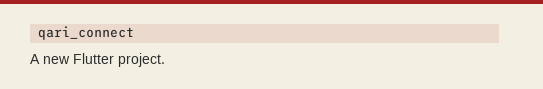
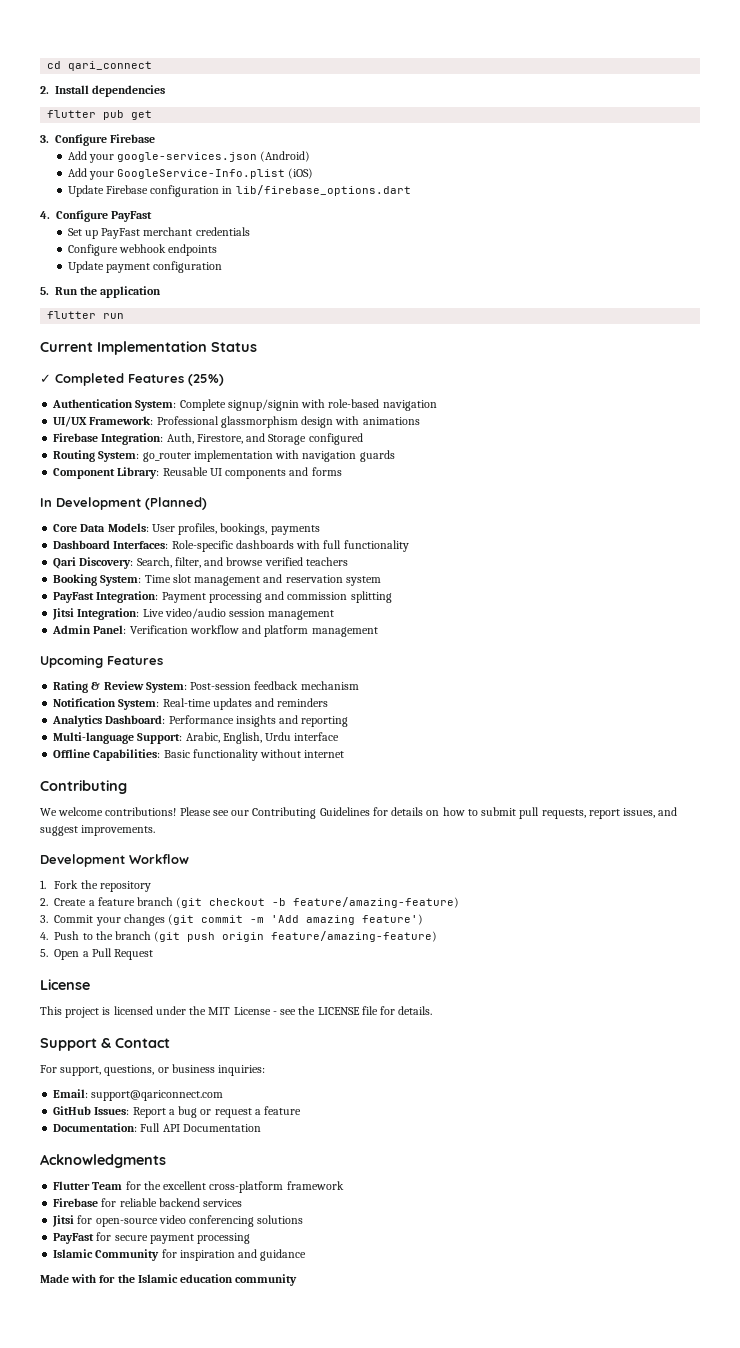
(38, 33) none -> [47,61,62,69] cd
[30,53,165,67] A new Flutter project. -> [40,85,166,97] [47,110,153,120] [40,134,156,146] [67,151,311,163] [67,168,314,180] [67,185,411,197] [40,210,153,222] [67,227,250,239] [67,244,218,256] [67,261,223,273] [40,286,162,298] [47,311,125,319] [40,341,257,355] [40,373,224,386] [52,399,437,411] [53,416,420,428] [53,433,363,445] [53,450,395,462] [53,467,342,479] [40,497,207,510] [53,523,320,535] [53,540,409,552] [53,557,348,569] [53,574,381,586] [53,591,392,603] [52,608,335,620] [52,625,378,637] [40,655,163,668] [53,681,359,693] [53,698,329,710] [52,715,349,727] [53,732,340,744] [53,749,345,761] [40,780,127,794] [40,807,678,819] [40,825,156,836] [40,854,189,867] [40,880,151,892] [40,897,460,908] [40,914,424,926] [40,931,438,942] [40,948,154,960] [40,979,90,990] [40,1006,433,1018] [40,1038,170,1051] [40,1064,266,1076] [53,1089,224,1101] [53,1106,302,1118] [53,1123,261,1132] [40,1154,166,1168] [53,1181,344,1193] [53,1198,243,1207] [52,1215,304,1227] [53,1232,251,1244] [53,1249,307,1261] [40,1274,298,1286] 2. Install dependencies // flutter pub get // 3. Configure Firebase // Add your google-services.json (Android) // Add your GoogleService-Info.plist (iOS) // Update Firebase configuration in lib/firebase_options.dart // 4. Configure PayFast // Set up PayFast merchant credentials // Configure webhook endpoints // Update payment configuration // 5. Run the application // flutter run // Current Implementation Status // ✓ Completed Features (25%) // Authentication System: Complete signup/signin with role-based navigation // UI/UX Framework: Professional glassmorphism design with animations // Firebase Integration: Auth, Firestore, and Storage configured // Routing System: go_router implementation with navigation guards // Component Library: Reusable UI components and forms // In Development (Planned) // Core Data Models: User profiles, bookings, payments // Dashboard Interfaces: Role-specific dashboards with full functionality // Qari Discovery: Search, filter, and browse verified teachers // Booking System: Time slot management and reservation system // PayFast Integration: Payment processing and commission splitting // Jitsi Integration: Live video/audio session management // Admin Panel: Verification workflow and platform management // Upcoming Features // Rating & Review System: Post-session feedback mechanism // Notification System: Real-time updates and reminders // Analytics Dashboard: Performance insights and reporting // Multi-language Support: Arabic, English, Urdu interface // Offline Capabilities: Basic functionality without internet // Contributing // We welcome contributions! Please see our Contributing Guidelines for details on how to submit pull requests, report issues, and suggest improvements. // Development Workflow // 1. Fork the repository // 2. Create a feature branch (git checkout -b feature/amazing-feature) // 3. Commit your changes (git commit -m 'Add amazing feature') // 4. Push to the branch (git push origin feature/amazing-feature) // 5. Open a Pull Request // License // This project is licensed under the MIT License - see the LICENSE file for details. // Support & Contact // For support, questions, or business inquiries: // Email: support@qariconnect.com // GitHub Issues: Report a bug or request a feature // Documentation: Full API Documentation // Acknowledgments // Flutter Team for the excellent cross-platform framework // Firebase for reliable backend services // Jitsi for open-source video conferencing solutions // PayFast for secure payment processing // Islamic Community for inspiration and guidance // Made with for the Islamic education community

